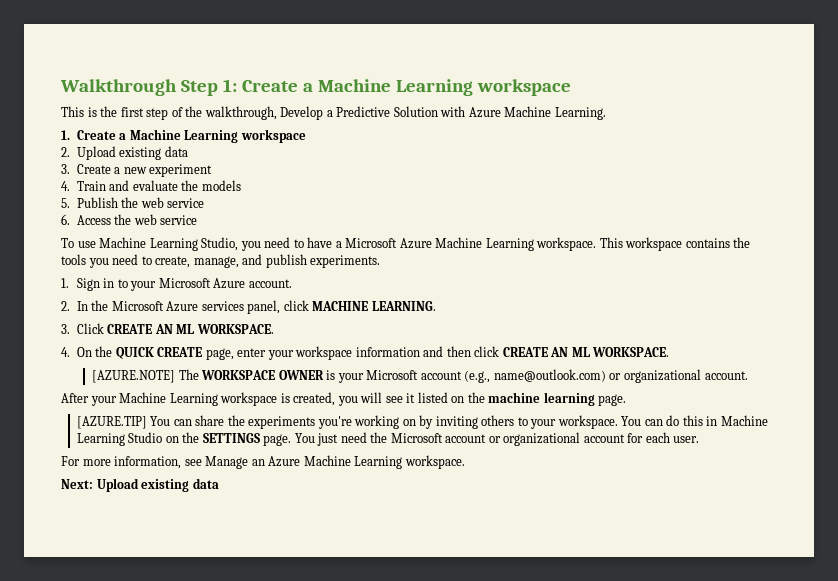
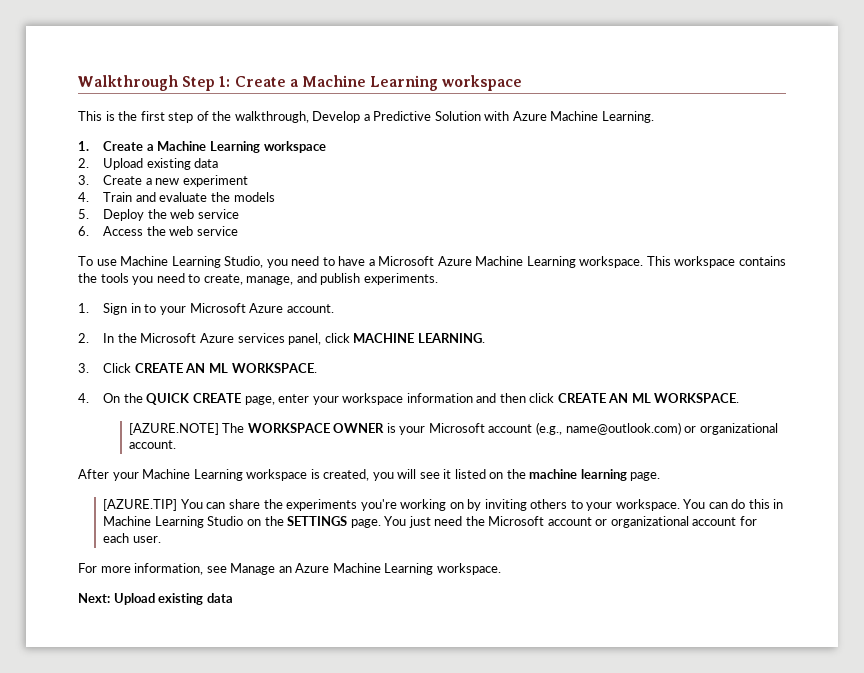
[76,197,118,208] Publish -> [103,209,145,221] Deploy

